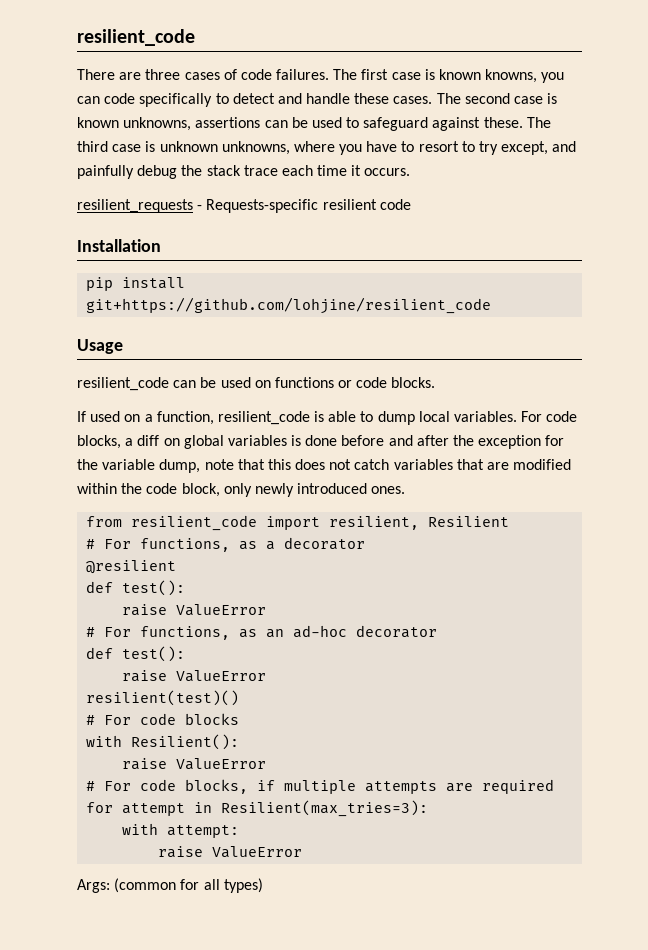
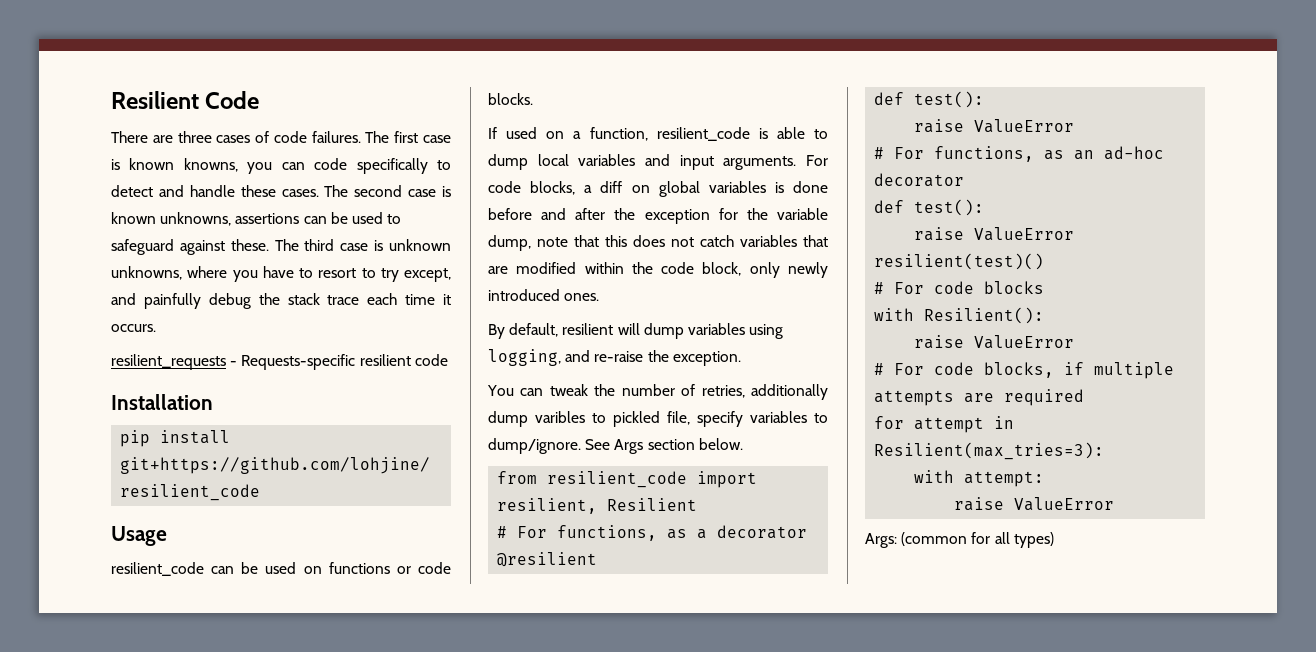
[77,29,195,46] resilient_code -> [111,91,260,109] Resilient Code
[454,411,518,422] variables. -> [578,154,797,170] variables and input arguments.
(406, 490) none -> [488,323,784,339] [488,349,741,366] [487,384,828,400] [488,411,828,427] [488,438,743,454] // By default, resilient will dump variables using logging, and re-raise the exception. // You can tweak the number of retries, additionally dump varibles to pickled file, specify variables to dump/ignore. See Args section below.

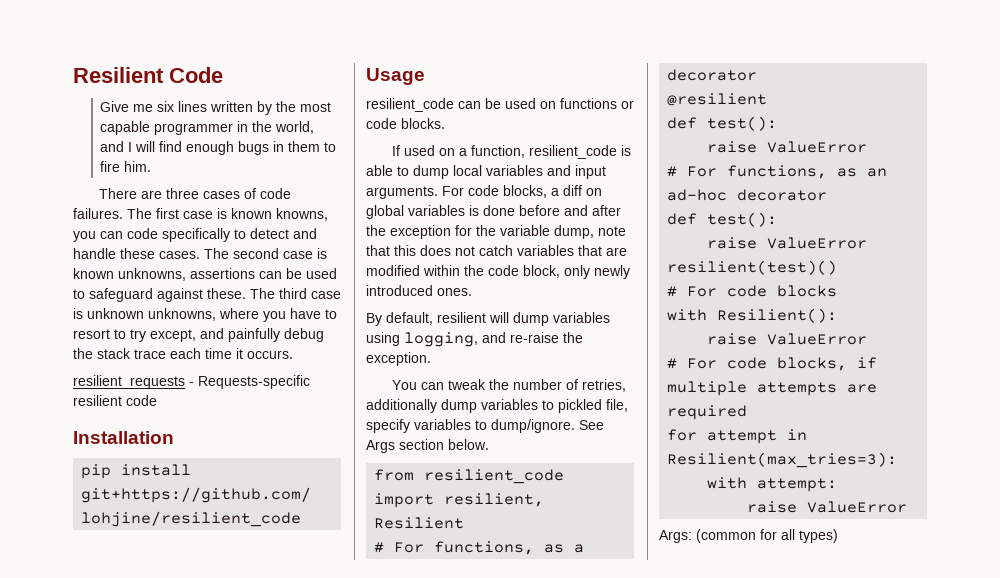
(260, 100) none -> [100,101,332,115] [100,121,315,135] [100,141,337,155] [100,161,152,172] // Give me six lines written by the most capable programmer in the world, and I will find enough bugs in them to fire him.
[535,411,585,423] varibles -> [481,399,538,410] variables

